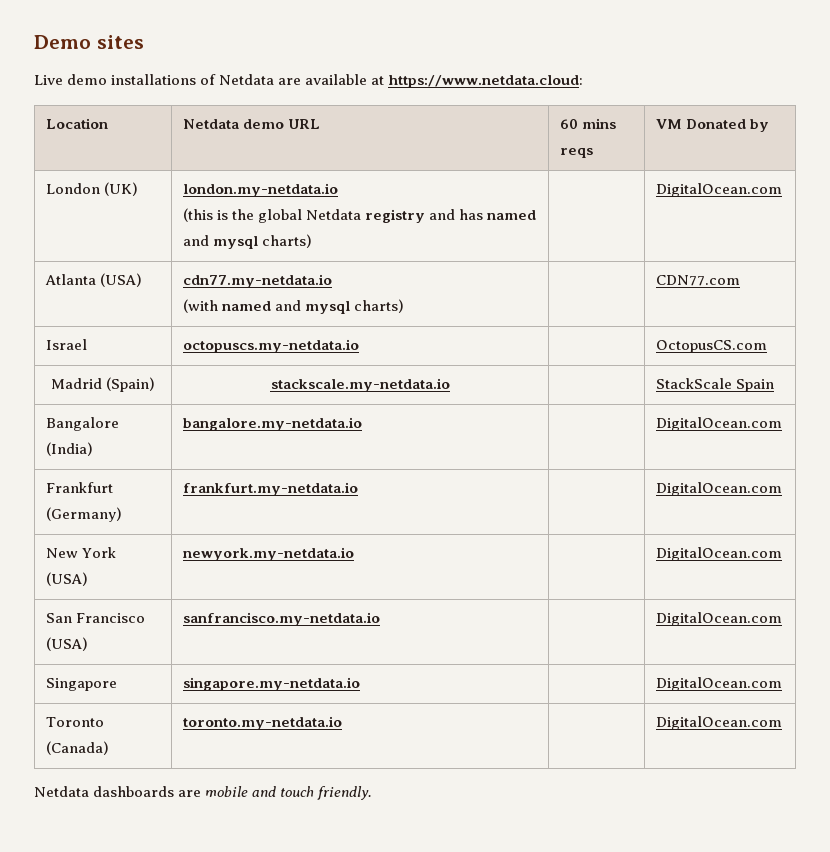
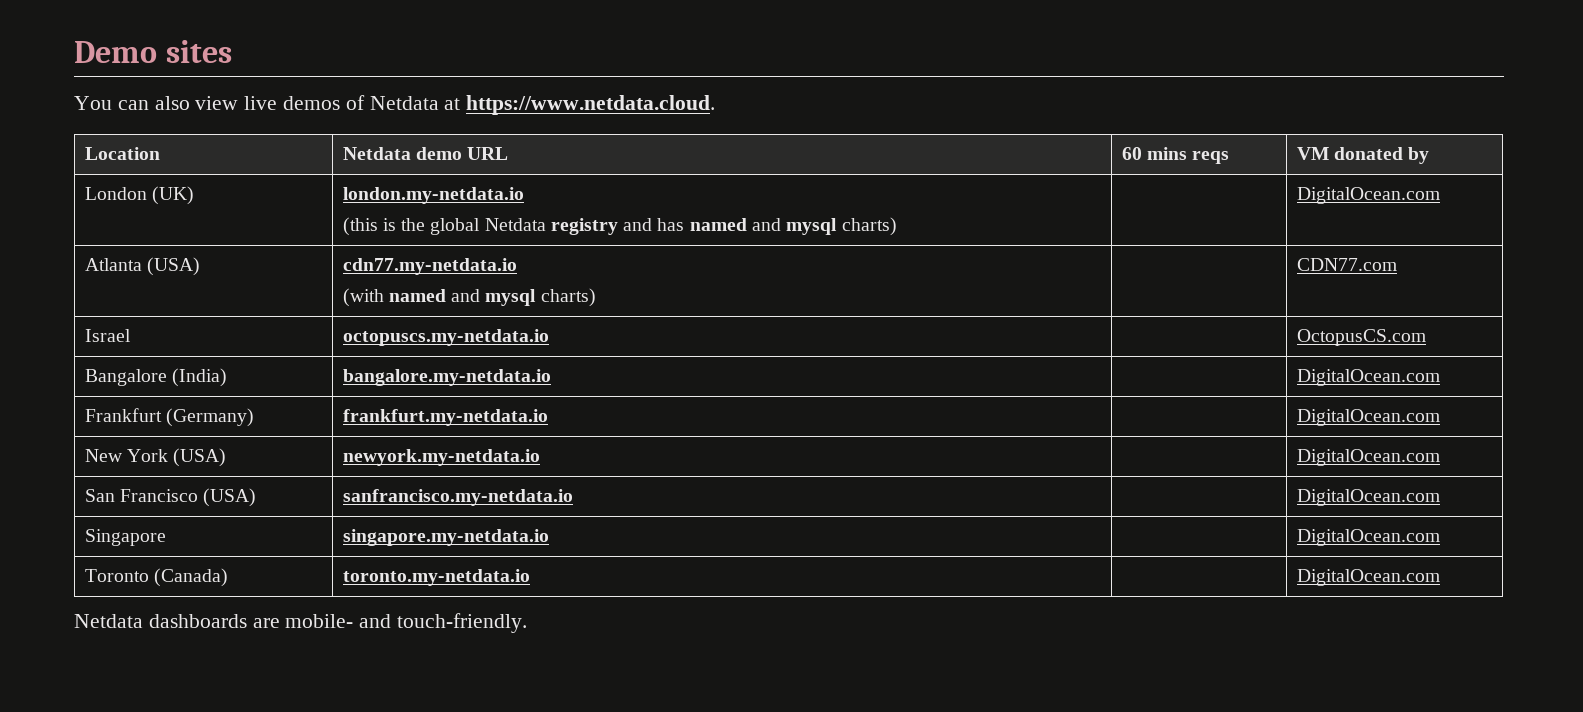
[34,74,584,88] Live demo installations of Netdata are available at https://www.netdata.cloud: -> [74,95,716,115] You can also view live demos of Netdata at https://www.netdata.cloud.
[685,119,746,129] Donated -> [1333,147,1403,160] donated
[50,377,156,392] [270,378,450,392] [655,378,774,392] // Madrid (Spain) | stackscale.my-netdata.io | | StackScale Spain -> (1426, 337) none
[205,786,373,800] mobile and touch friendly. -> [285,613,528,633] mobile- and touch-friendly.

